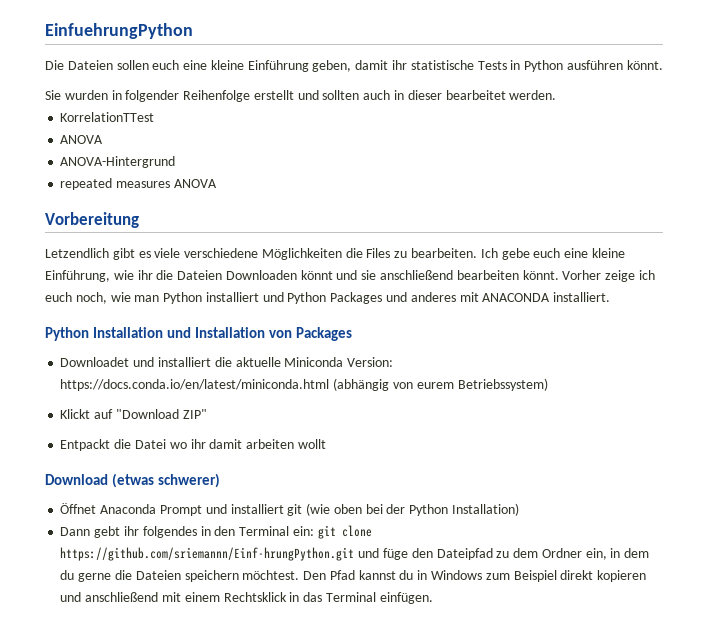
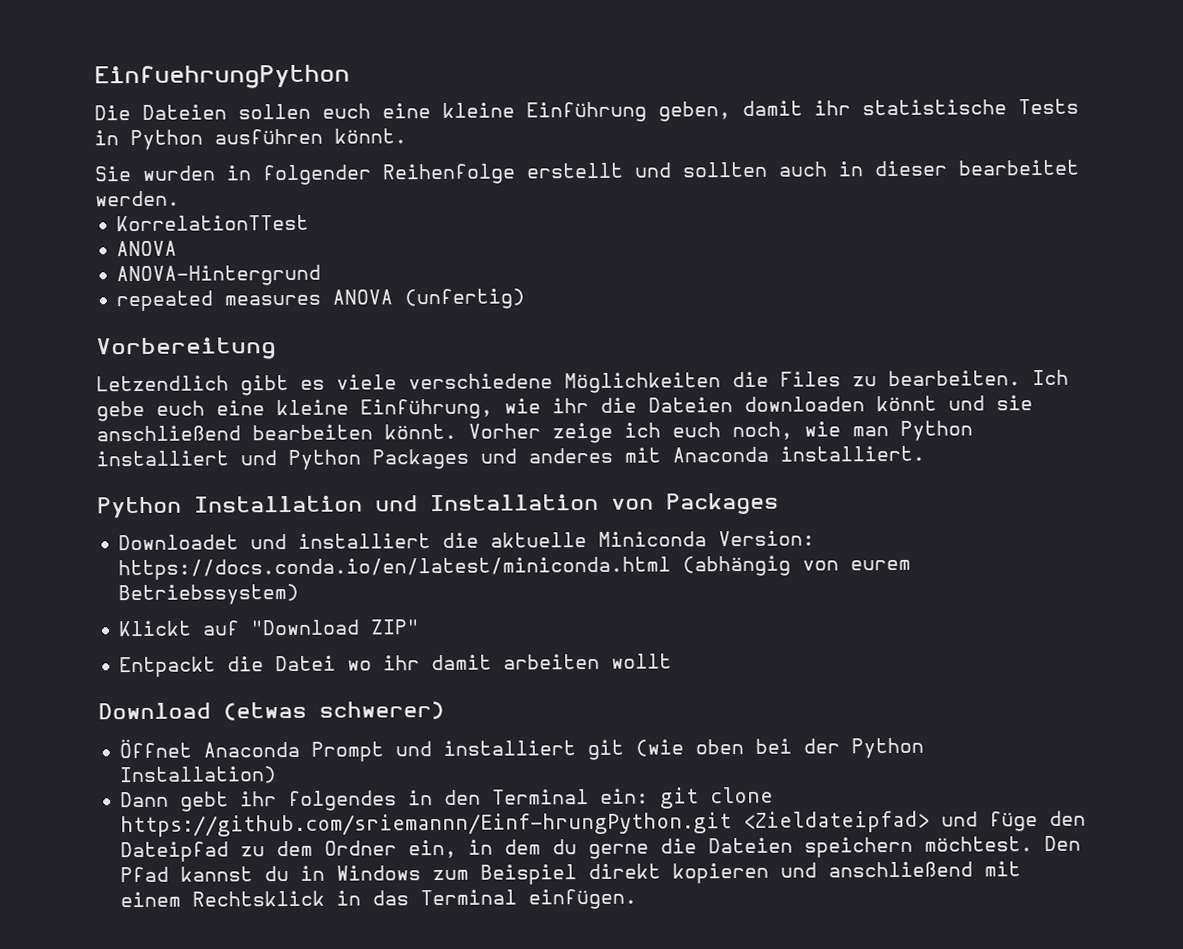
(217, 183) none -> [404,288,526,310] (unfertig)
[225,270,297,280] Downloaden -> [744,396,865,412] downloaden
[482,293,551,302] ANACONDA -> [672,446,769,463] Anaconda
(355, 554) none -> [743,810,931,834] <Zieldateipfad>

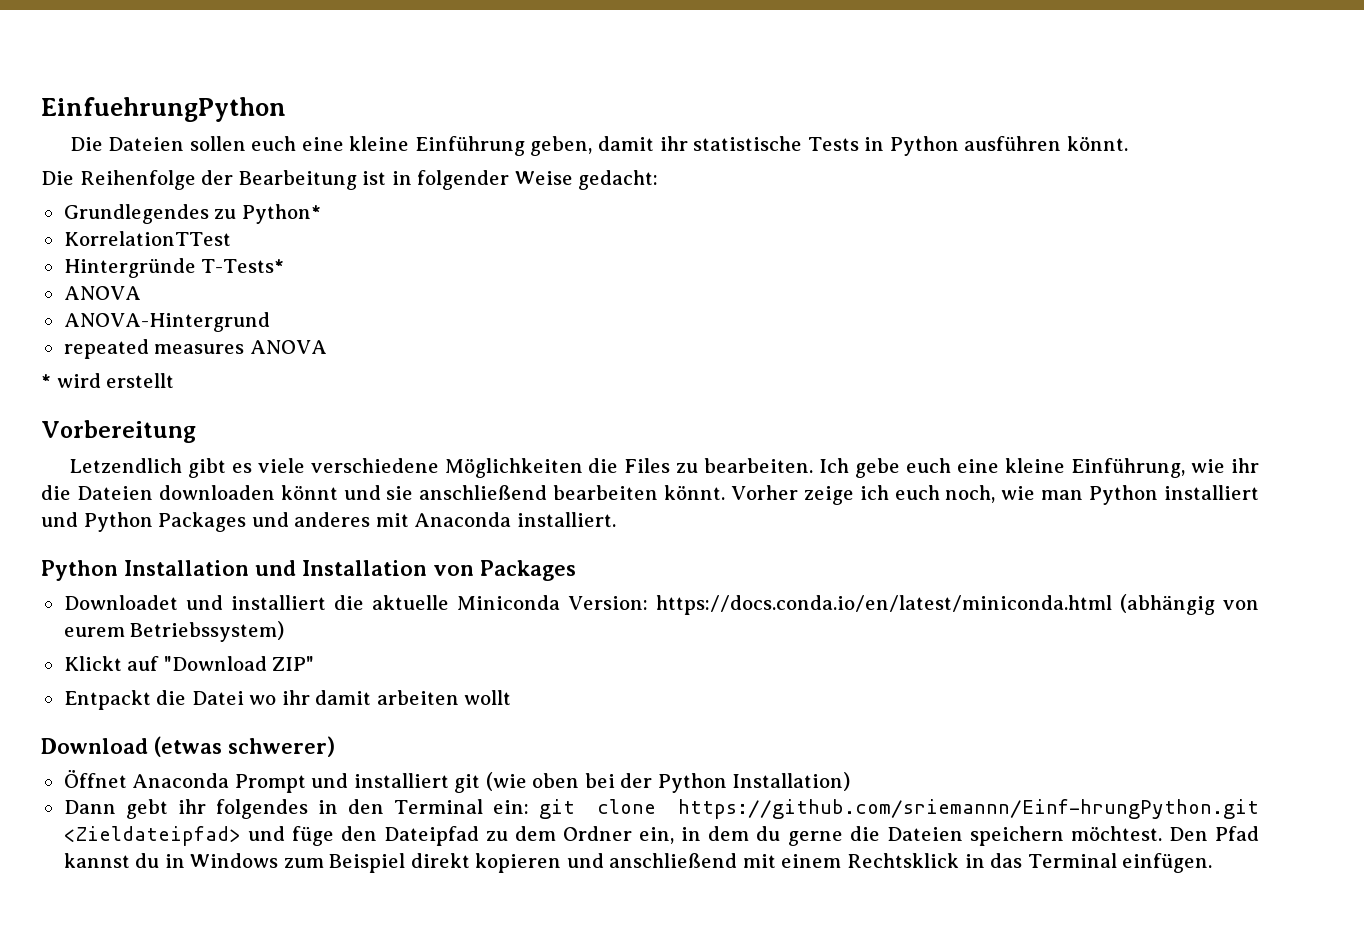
[94,159,1080,186] [95,190,180,207] Sie wurden in folgender Reihenfolge erstellt und sollten auch in dieser bearbeitet werden. -> [41,170,659,190] [63,204,321,224] Die Reihenfolge der Bearbeitung ist in folgender Weise gedacht: // Grundlegendes zu Python*
(310, 223) none -> [63,258,285,278] // Hintergründe T-Tests*
[404,288,526,310] (unfertig) -> [41,373,175,388] // * wird erstellt

